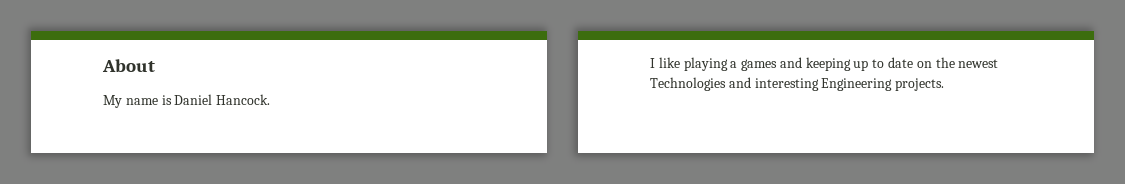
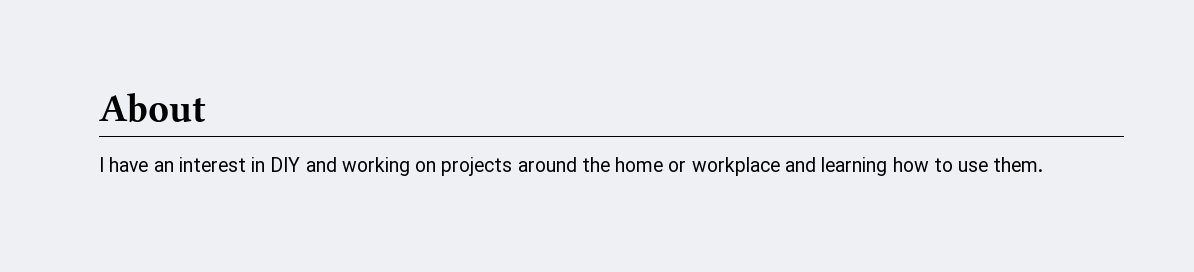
[103,94,271,108] [650,57,999,71] [650,77,945,91] My name is Daniel Hancock. // I like playing a games and keeping up to date on the newest Technologies and interesting Engineering projects. -> [99,157,1044,176] I have an interest in DIY and working on projects around the home or workplace and learning how to use them.

